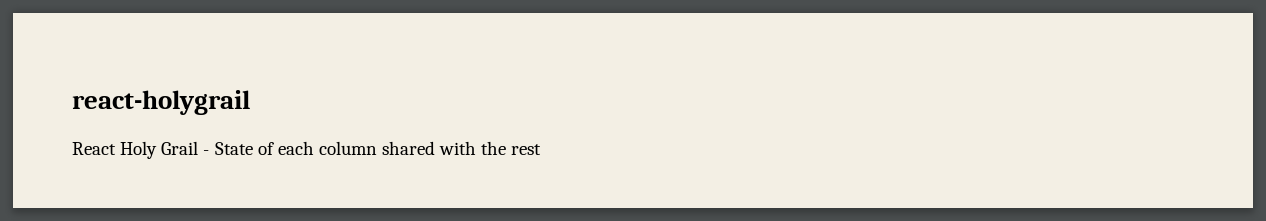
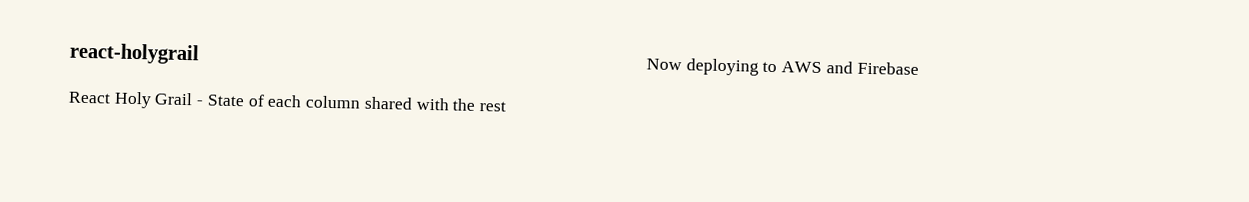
(542, 149) none -> [646,58,919,76] // Now deploying to AWS and Firebase

